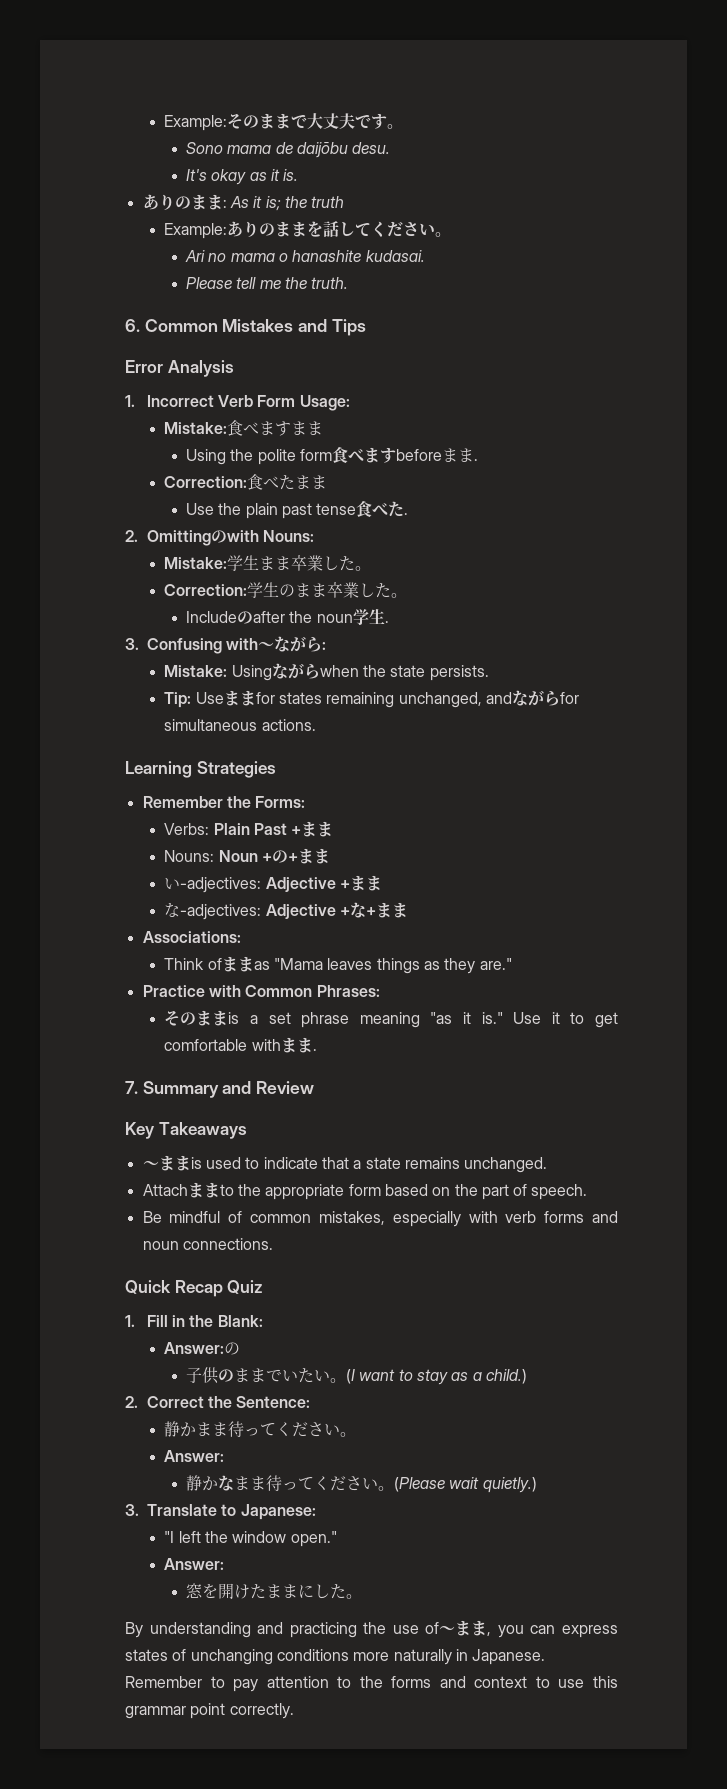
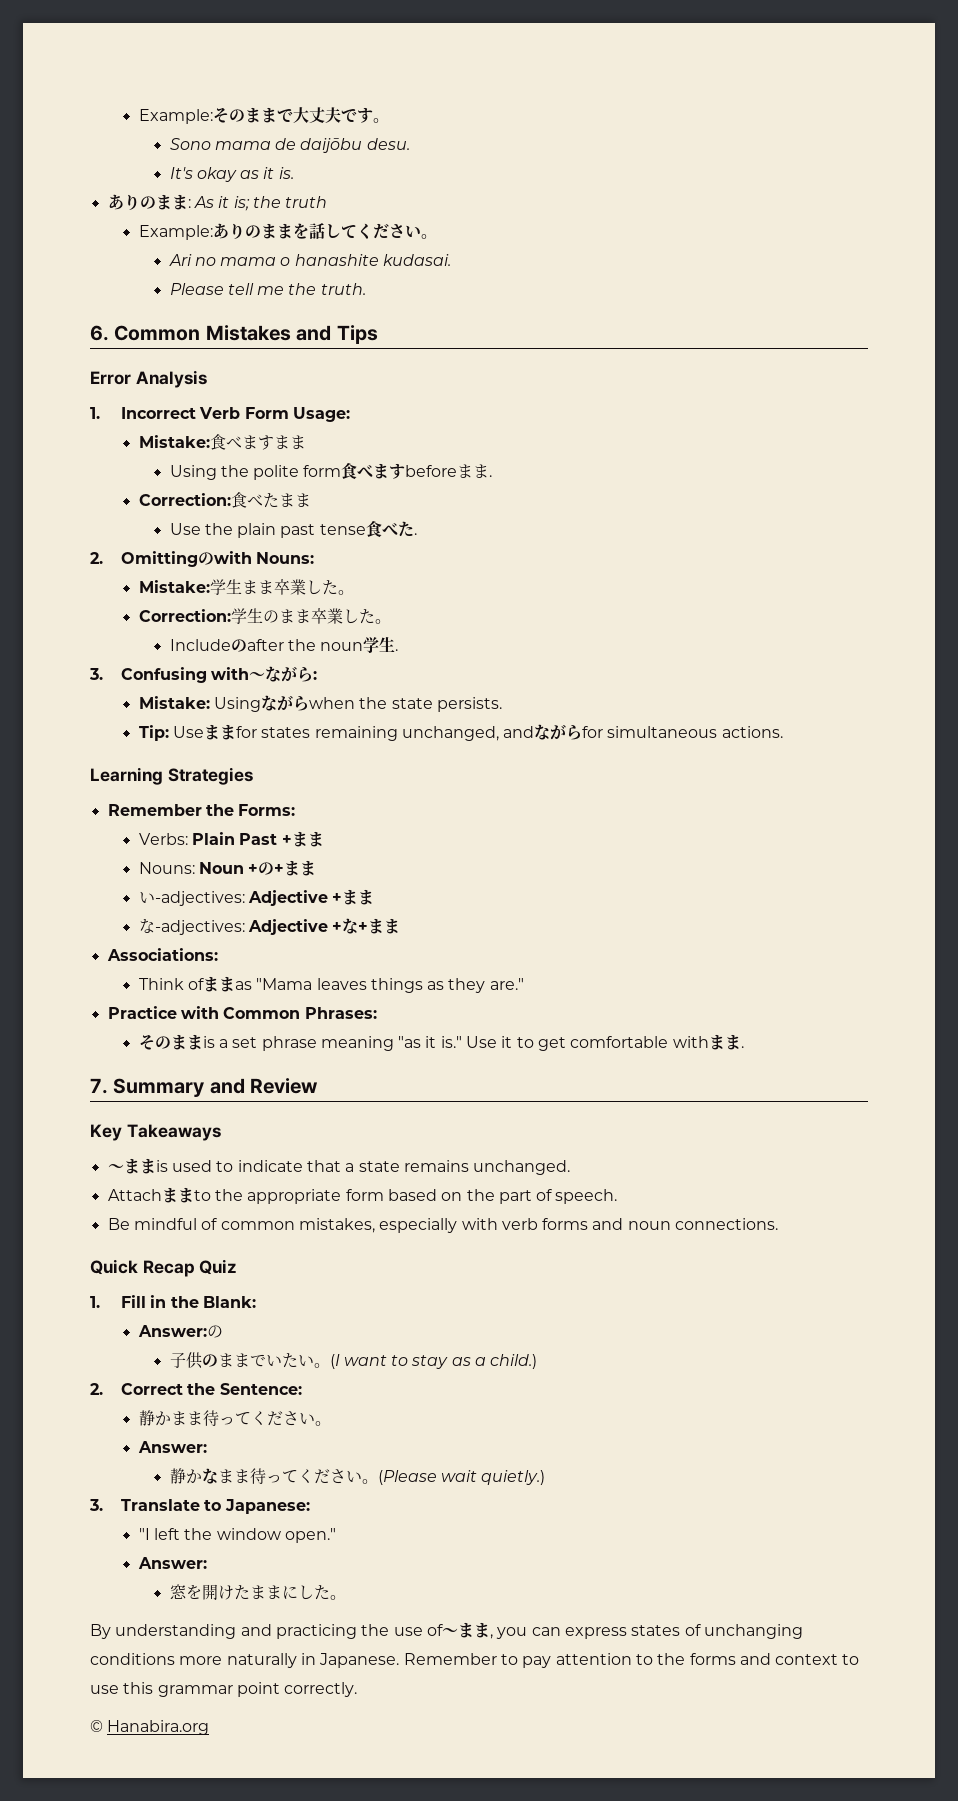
(294, 1711) none -> [90,1720,210,1735] // © Hanabira.org

